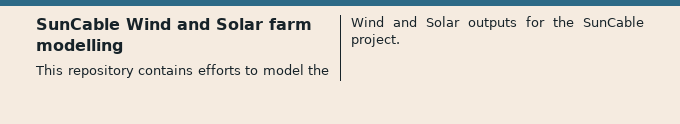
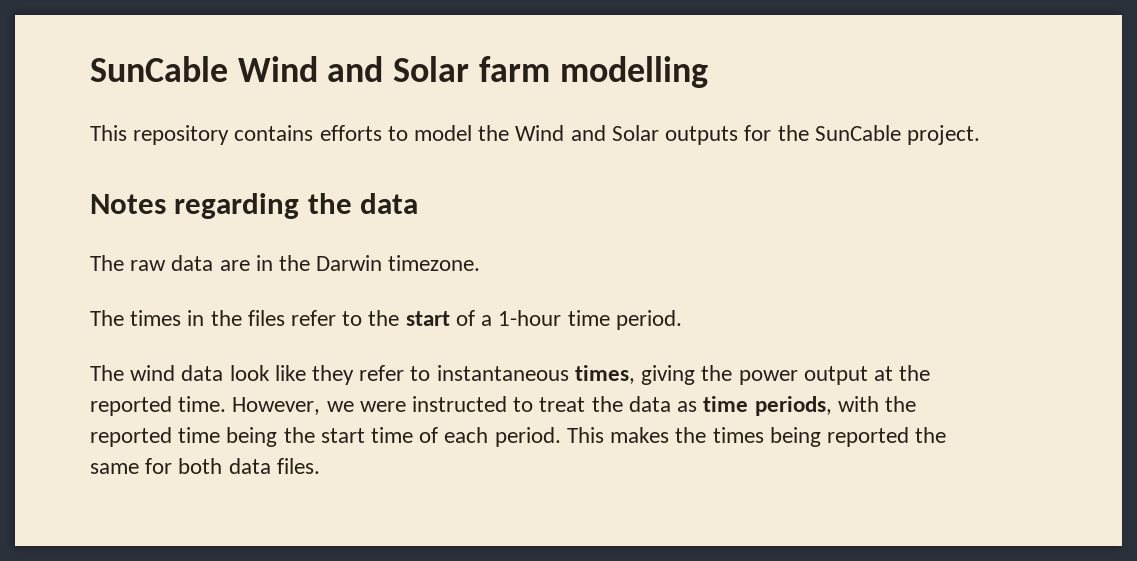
(400, 40) none -> [90,193,419,219] [90,255,481,271] [90,310,682,330] [90,365,931,385] [90,396,916,416] [90,427,947,447] [90,458,320,474] // Notes regarding the data // The raw data are in the Darwin timezone. // The times in the files refer to the start of a 1-hour time period. // The wind data look like they refer to instantaneous times, giving the power output at the reported time. However, we were instructed to treat the data as time periods, with the reported time being the start time of each period. This makes the times being reported the same for both data files.

